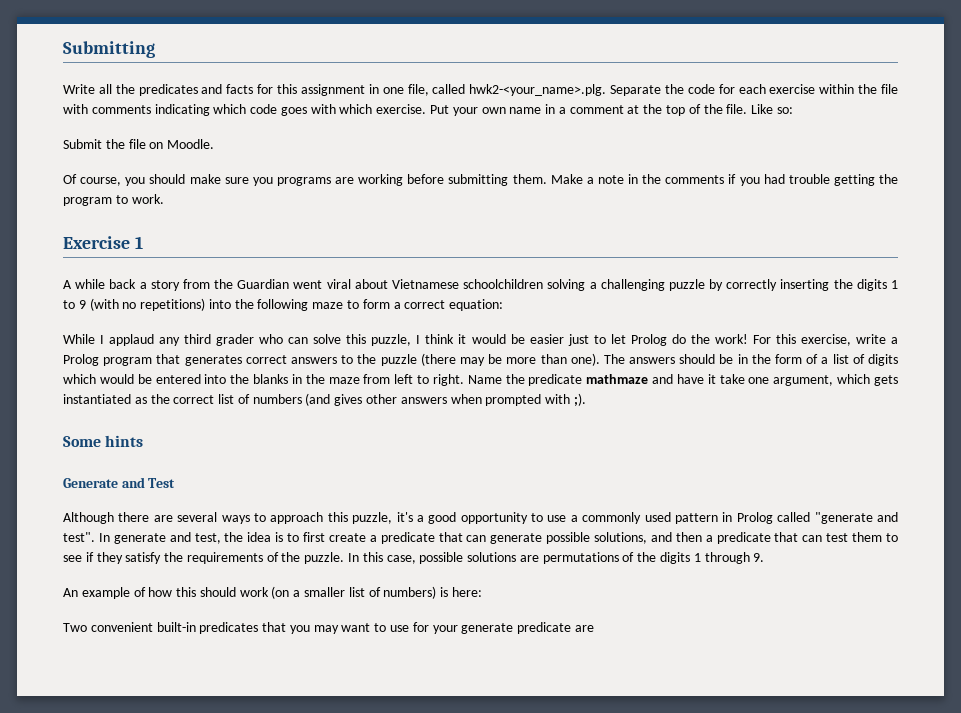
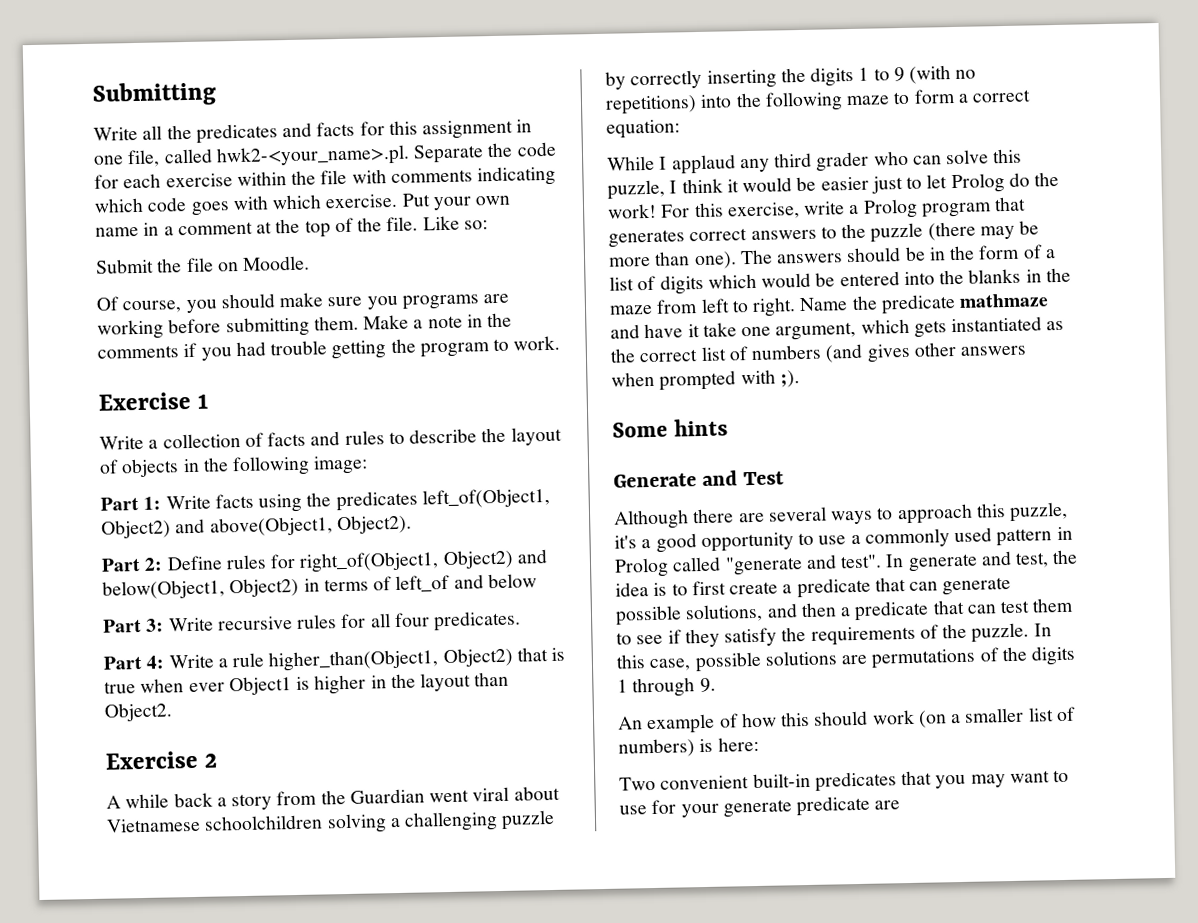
[469,84,607,96] hwk2-<your_name>.plg. -> [215,144,410,168] hwk2-<your_name>.pl.
(143, 242) none -> [99,426,562,450] [99,455,369,478] [100,487,550,513] [101,514,412,539] [101,549,547,573] [102,573,537,600] [102,610,522,633] [103,647,566,672] [104,671,510,696] [104,702,172,722] [105,750,218,770] // Write a collection of facts and rules to describe the layout of objects in the following image: // Part 1: Write facts using the predicates left_of(Object1, Object2) and above(Object1, Object2). // Part 2: Define rules for right_of(Object1, Object2) and below(Object1, Object2) in terms of left_of and below // Part 3: Write recursive rules for all four predicates. // Part 4: Write a rule higher_than(Object1, Object2) that is true when ever Object1 is higher in the layout than Object2. // Exercise 2

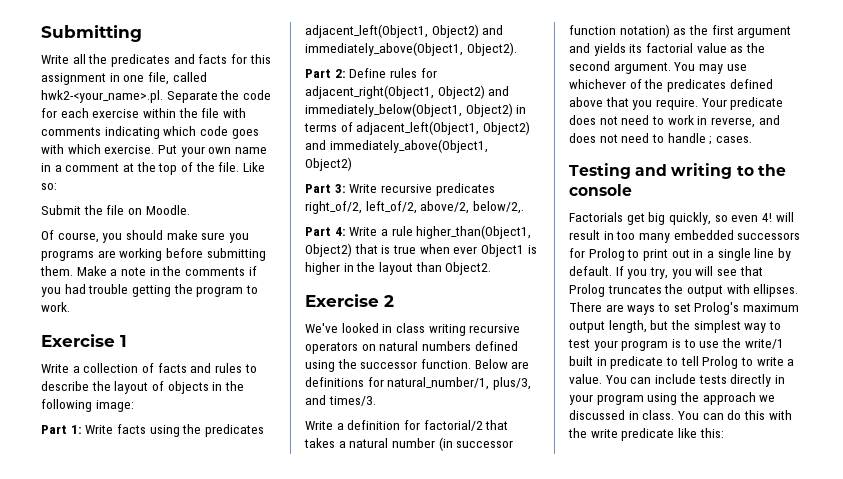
[421,487,550,509] [101,516,333,539] left_of(Object1, Object2) and above(Object1, -> [305,24,504,38] [305,42,463,56] adjacent_left(Object1, Object2) and immediately_above(Object1,
[299,549,547,573] [102,579,225,600] right_of(Object1, Object2) and below(Object1, -> [305,85,510,99] [305,103,462,117] adjacent_right(Object1, Object2) and immediately_below(Object1,
[395,573,537,593] left_of and below -> [356,121,530,135] [305,139,488,153] [305,157,352,171] adjacent_left(Object1, Object2) and immediately_above(Object1, Object2)
[296,610,522,632] rules for all four predicates. -> [435,183,495,196] [305,201,524,214] predicates right_of/2, left_of/2, above/2, below/2,.
[106,785,560,811] [106,809,556,834] [605,65,977,90] [605,88,1032,115] [606,119,680,139] [607,148,1023,175] [607,171,1060,200] [607,196,1027,220] [608,220,1040,248] [609,244,1056,270] [609,267,1071,295] [609,293,1050,317] [610,316,1065,341] [610,342,1027,363] [611,369,800,391] [612,418,728,438] [613,470,785,488] [613,501,1069,530] [614,526,1073,553] [614,549,1079,578] [615,576,1012,599] [615,597,1075,626] [616,622,1052,648] [616,645,1077,673] [617,677,716,698] [617,706,1076,735] [618,736,759,758] [619,769,1070,792] [619,795,901,818] A while back a story from the Guardian went viral about Vietnamese schoolchildren solving a challenging puzzle by correctly inserting the digits 1 to 9 (with no repetitions) into the following maze to form a correct equation: // While I applaud any third grader who can solve this puzzle, I think it would be easier just to let Prolog do the work! For this exercise, write a Prolog program that generates correct answers to the puzzle (there may be more than one). The answers should be in the form of a list of digits which would be entered into the blanks in the maze from left to right. Name the predicate mathmaze and have it take one argument, which gets instantiated as the correct list of numbers (and gives other answers when prompted with ;). // Some hints // Generate and Test // Although there are several ways to approach this puzzle, it's a good opportunity to use a commonly used pattern in Prolog called "generate and test". In generate and test, the idea is to first create a predicate that can generate possible solutions, and then a predicate that can test them to see if they satisfy the requirements of the puzzle. In this case, possible solutions are permutations of the digits 1 through 9. // An example of how this should work (on a smaller list of numbers) is here: // Two convenient built-in predicates that you may want to use for your generate predicate are -> [305,323,521,336] [305,341,518,354] [305,359,530,372] [305,377,531,390] [305,395,376,406] [305,420,509,431] [304,437,514,451] [569,24,792,38] [569,43,765,56] [569,61,747,74] [569,79,773,92] [569,97,784,110] [569,115,780,128] [569,133,752,145] [569,163,786,179] [569,184,632,196] [569,212,794,225] [569,230,801,243] [569,248,791,261] [569,266,763,279] [569,284,799,297] [569,302,799,315] [569,320,781,333] [568,338,784,351] [569,356,795,369] [569,374,785,387] [569,392,776,405] [569,410,792,420] [568,428,724,441] We've looked in class writing recursive operators on natural numbers defined using the successor function. Below are definitions for natural_number/1, plus/3, and times/3. // Write a definition for factorial/2 that takes a natural number (in successor function notation) as the first argument and yields its factorial value as the second argument. You may use whichever of the predicates defined above that you require. Your predicate does not need to work in reverse, and does not need to handle ; cases. // Testing and writing to the console // Factorials get big quickly, so even 4! will result in too many embedded successors for Prolog to print out in a single line by default. If you try, you will see that Prolog truncates the output with ellipses. There are ways to set Prolog's maximum output length, but the simplest way to test your program is to use the write/1 built in predicate to tell Prolog to write a value. You can include tests directly in your program using the approach we discussed in class. You can do this with the write predicate like this:

